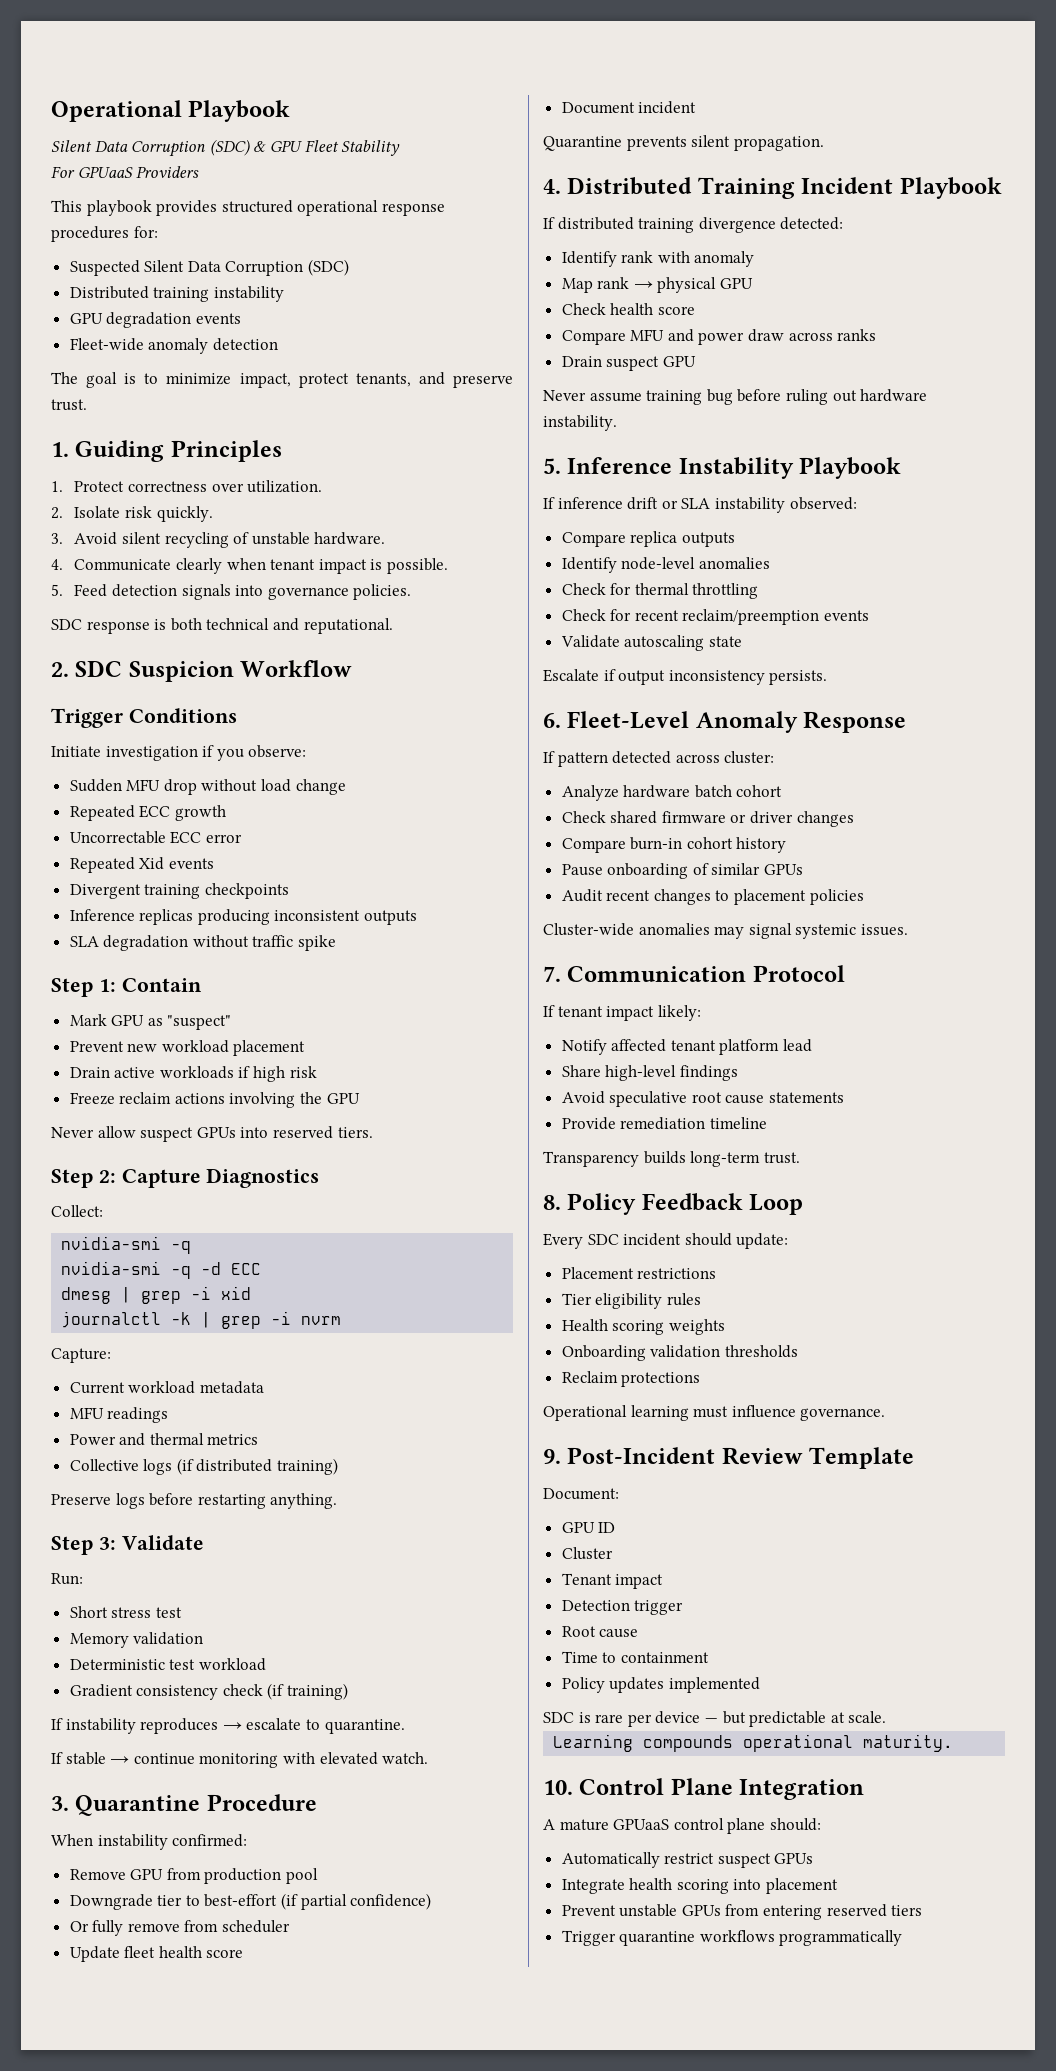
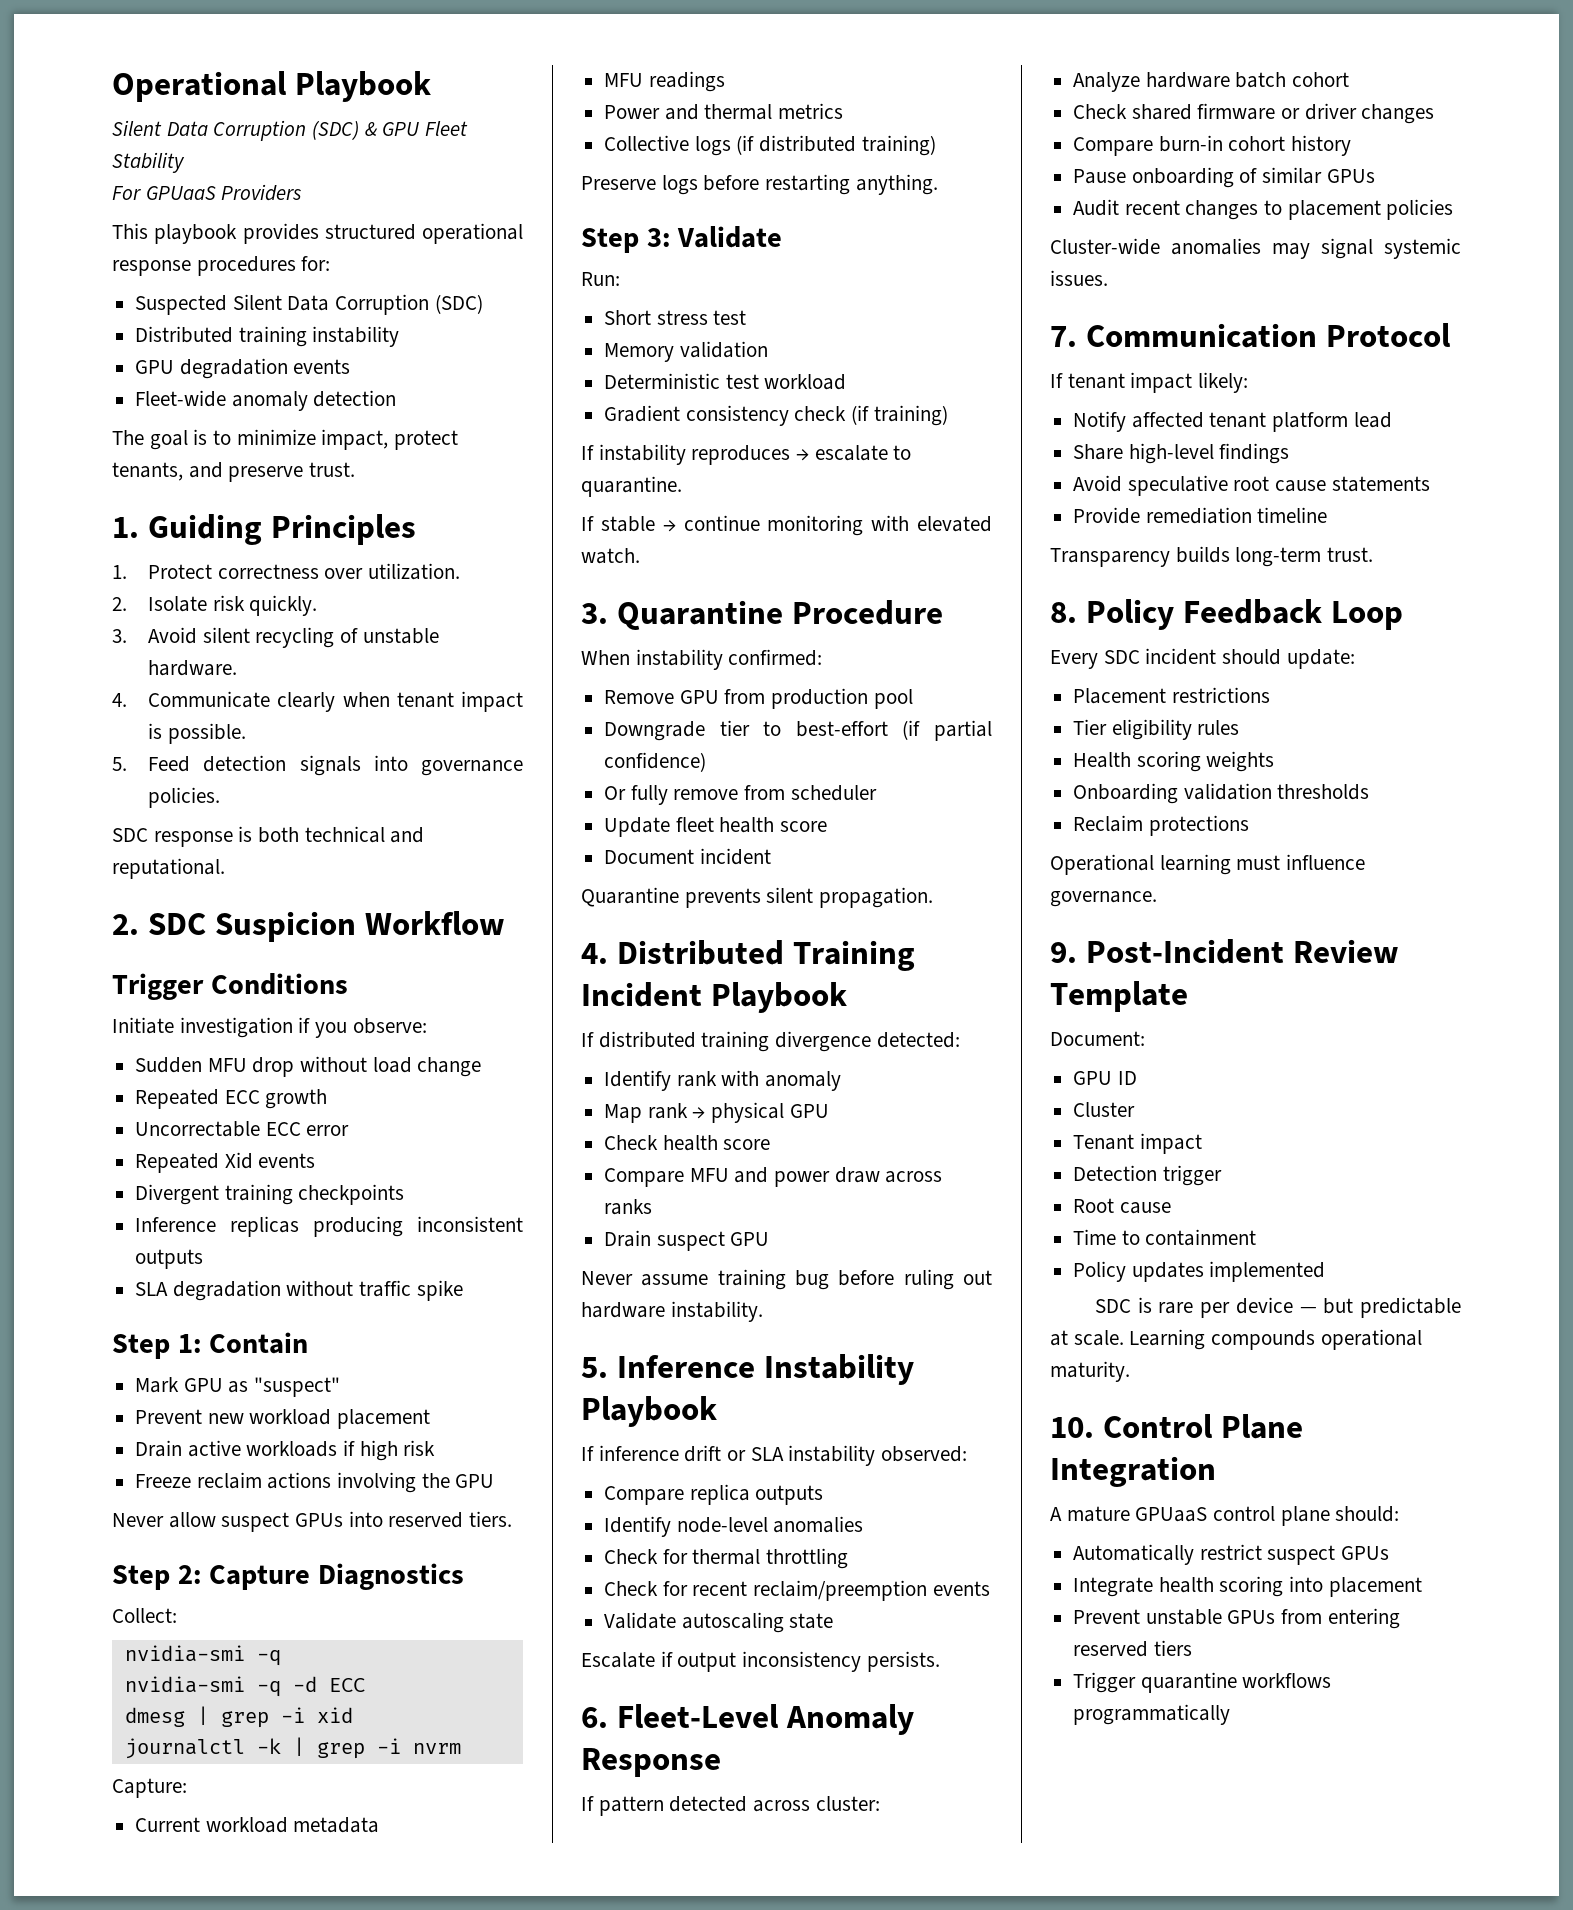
(887, 1717) // -> (1124, 1338) none

